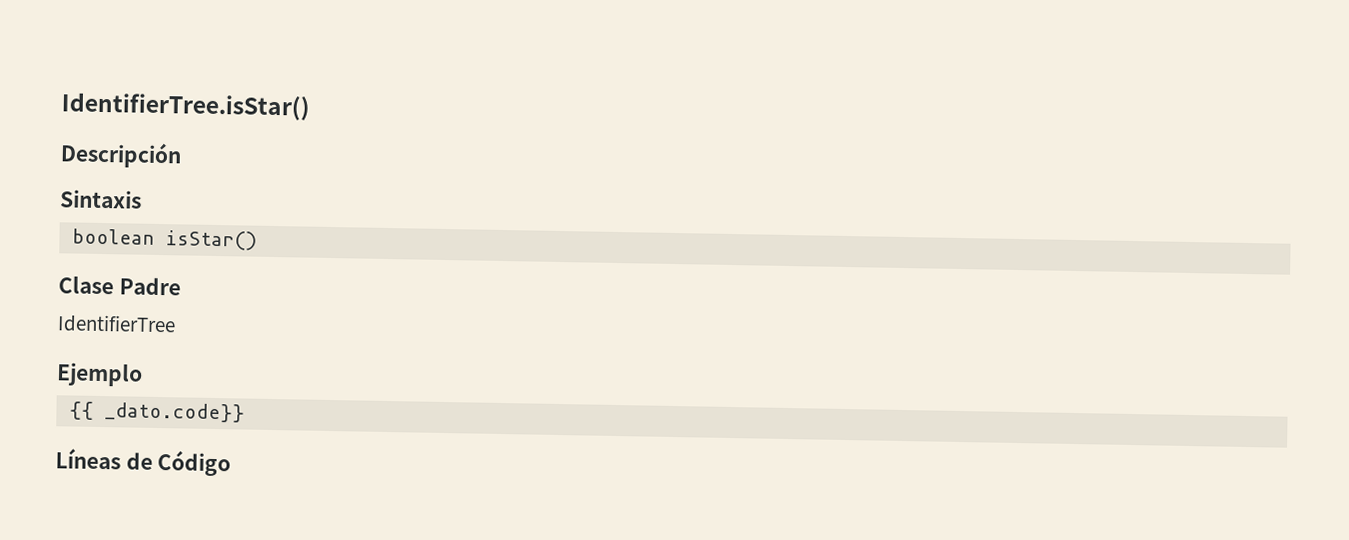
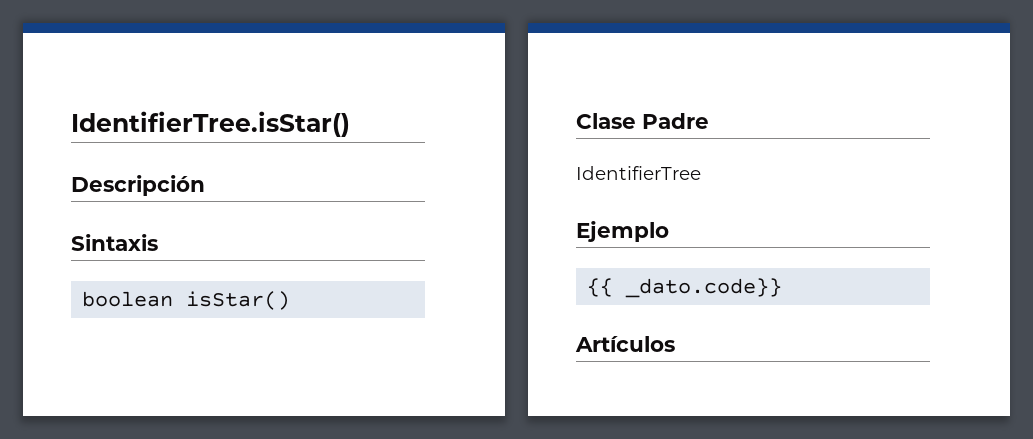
[55,448,232,477] Líneas de Código -> [575,336,675,352] Artículos

